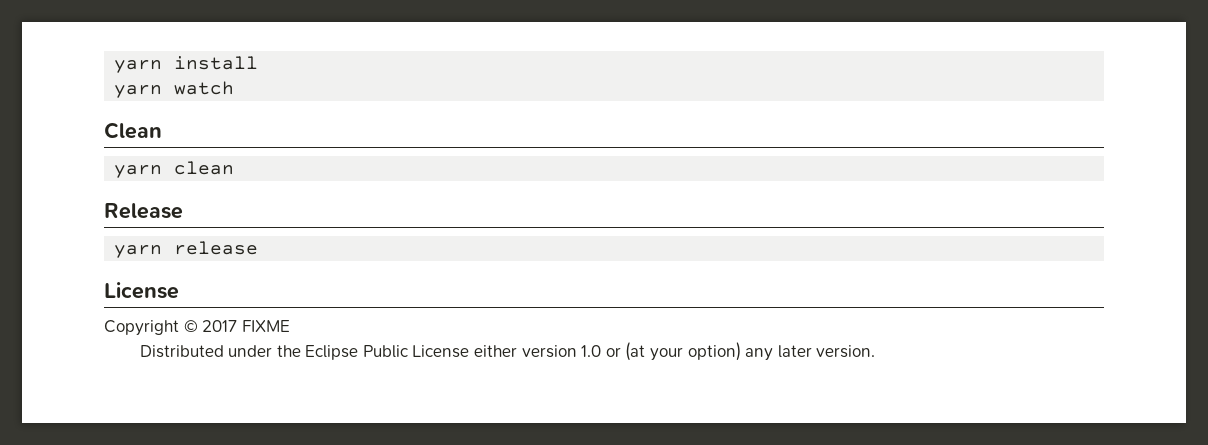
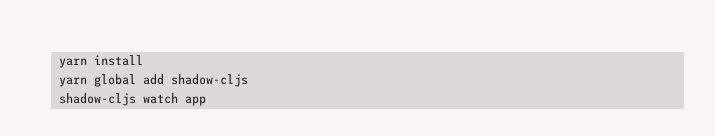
[174,81,235,95] [104,122,162,139] [114,161,235,178] [104,203,183,219] [114,241,259,258] [104,282,179,299] [104,320,290,336] [139,342,876,361] watch // Clean // yarn clean // Release // yarn release // License // Copyright © 2017 FIXME // Distributed under the Eclipse Public License either version 1.0 or (at your option) any later version. -> [93,74,248,87] [58,93,206,106] global add shadow-cljs // shadow-cljs watch app

